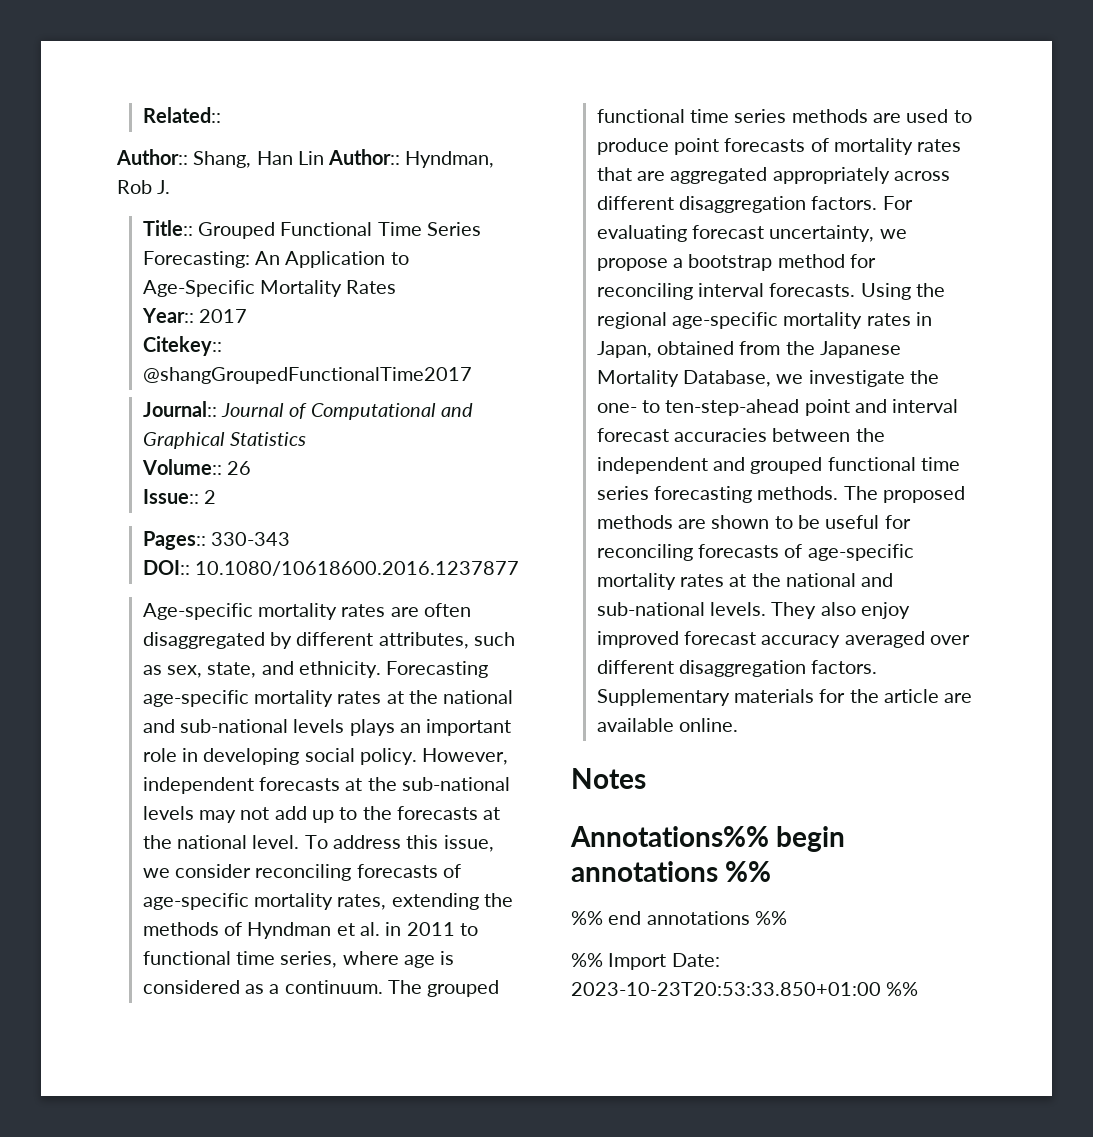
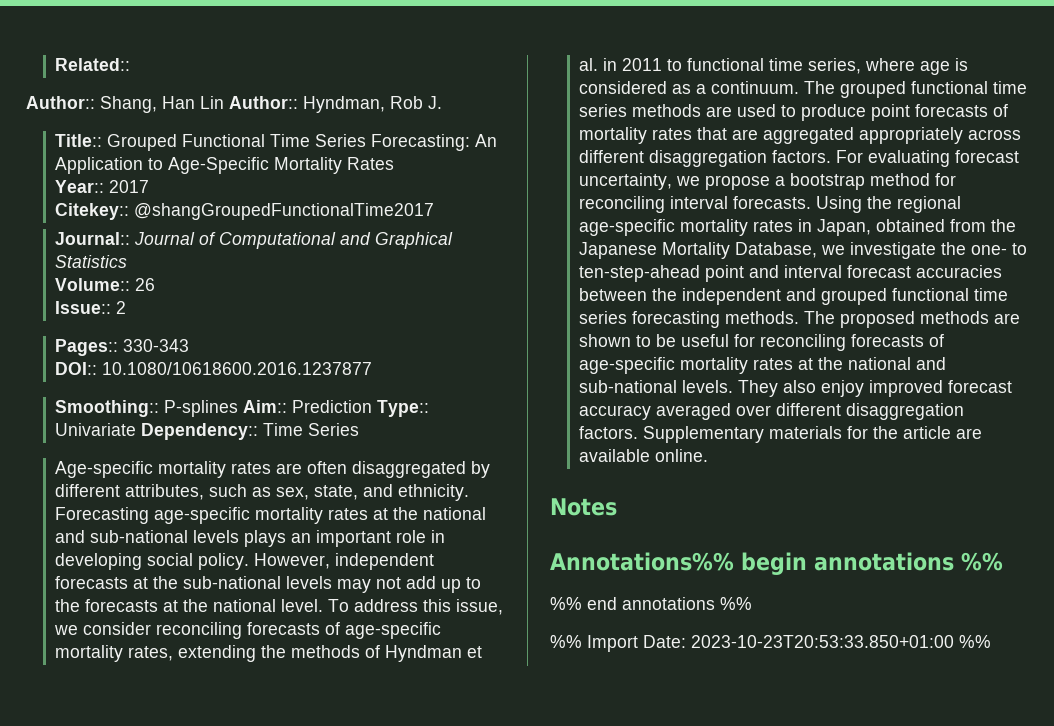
(520, 568) none -> [55,400,430,417] [55,423,360,440] // Smoothing:: P-splines Aim:: Prediction Type:: Univariate Dependency:: Time Series

